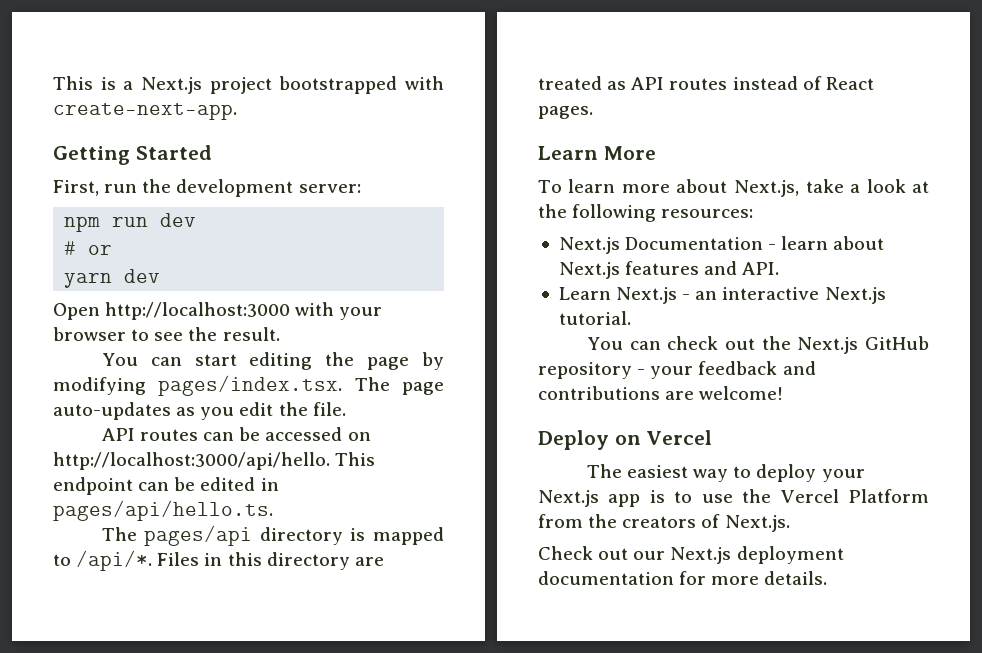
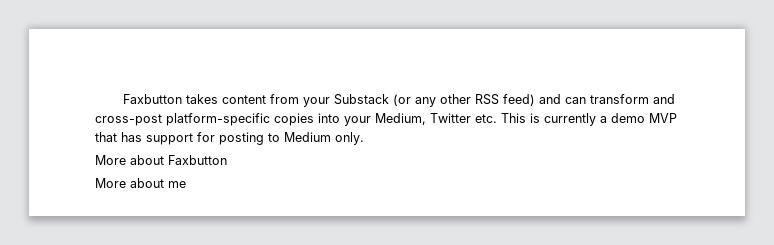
[53,76,445,94] [53,103,237,120] [53,145,212,165] [53,179,361,197] [64,213,197,232] [64,241,113,255] [64,269,161,288] [53,302,383,320] [53,327,280,341] [101,352,444,370] [53,375,444,396] [53,402,346,420] [101,427,371,441] [53,452,376,470] [53,477,279,495] [53,500,273,521] [101,525,445,546] [53,550,384,571] [538,76,874,90] [538,106,593,119] [538,146,656,160] [538,179,929,197] [538,204,754,222] [558,236,885,254] [558,261,780,279] [558,287,886,304] [558,311,631,325] [586,336,929,354] [538,361,816,379] [538,386,784,400] [538,430,713,450] [586,464,865,482] [538,489,929,507] [538,514,790,532] [538,546,844,564] [538,571,828,585] This is a Next.js project bootstrapped with create-next-app. // Getting Started // First, run the development server: // npm run dev // # or // yarn dev // Open http://localhost:3000 with your browser to see the result. // You can start editing the page by modifying pages/index.tsx. The page auto-updates as you edit the file. // API routes can be accessed on http://localhost:3000/api/hello. This endpoint can be edited in pages/api/hello.ts. // The pages/api directory is mapped to /api/*. Files in this directory are treated as API routes instead of React pages. // Learn More // To learn more about Next.js, take a look at the following resources: // Next.js Documentation - learn about Next.js features and API. // Learn Next.js - an interactive Next.js tutorial. // You can check out the Next.js GitHub repository - your feedback and contributions are welcome! // Deploy on Vercel // The easiest way to deploy your Next.js app is to use the Vercel Platform from the creators of Next.js. // Check out our Next.js deployment documentation for more details. -> [122,94,675,107] [95,113,677,126] [95,132,364,145] [95,155,227,165] [95,178,186,188] Faxbutton takes content from your Substack (or any other RSS feed) and can transform and cross-post platform-specific copies into your Medium, Twitter etc. This is currently a demo MVP that has support for posting to Medium only. // More about Faxbutton // More about me

